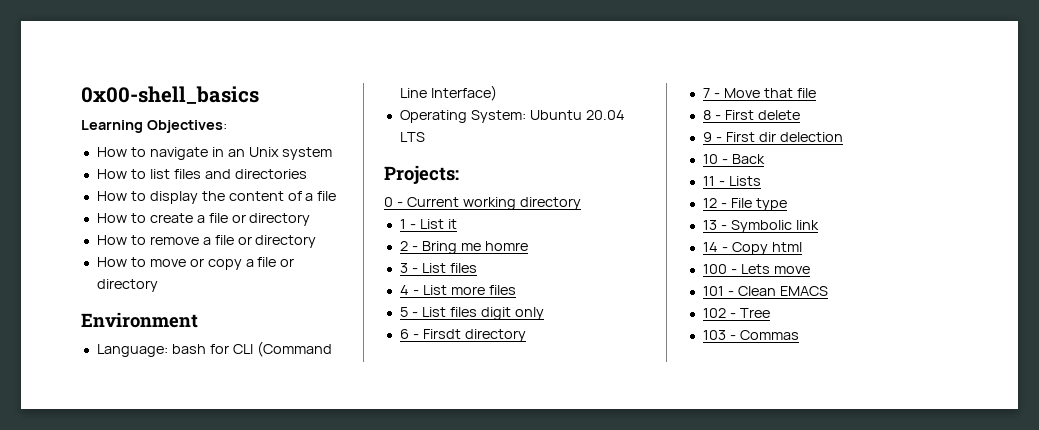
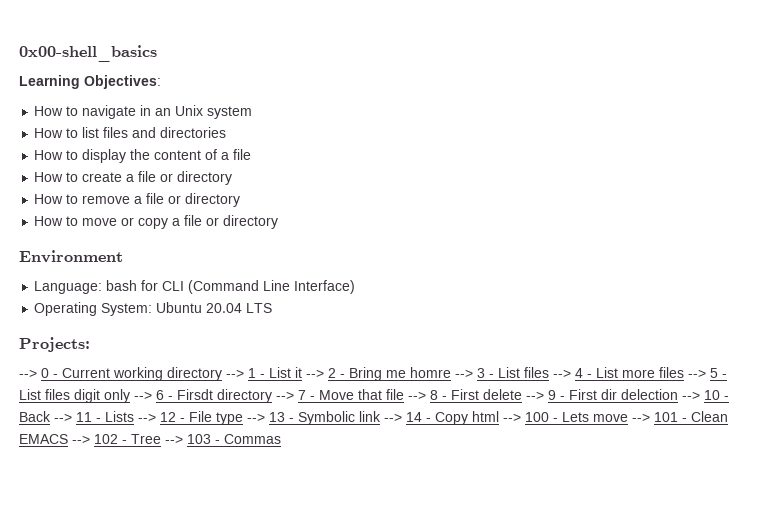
(459, 174) none -> [19,369,37,378] -->
(581, 203) // -> [226,369,244,378] -->
(457, 224) // -> [306,369,324,378] -->
(528, 246) // -> [455,369,473,378] -->
(477, 268) // -> [553,369,571,378] -->
(516, 290) // -> [688,369,706,378] -->
(544, 313) // -> [134,391,152,400] -->
(526, 335) // -> [276,391,294,400] -->
(816, 93) // -> [408,391,426,400] -->
(800, 115) // -> [526,391,544,400] -->
(843, 137) // -> [682,391,700,400] -->
(765, 159) // -> [54,413,72,422] -->
(761, 181) // -> [138,413,156,422] -->
(787, 204) // -> [247,413,265,422] -->
(819, 225) // -> [384,413,402,422] -->
(802, 247) // -> [503,413,521,422] -->
(810, 270) // -> [632,413,650,422] -->
(828, 291) // -> [72,435,90,444] -->
(770, 313) // -> [165,435,183,444] -->

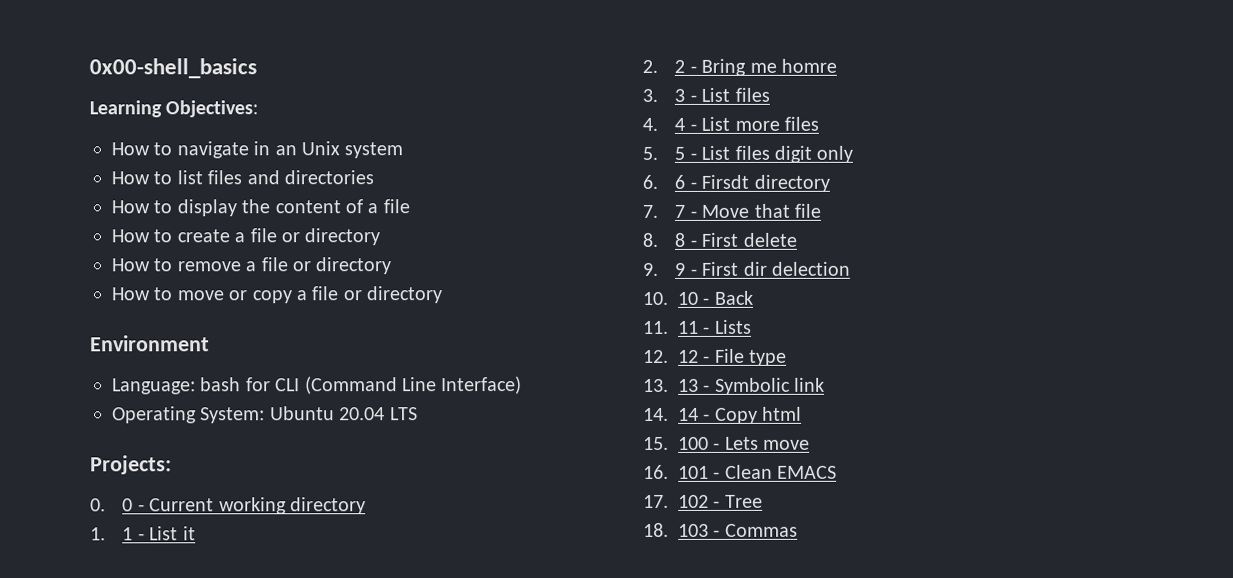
[19,369,37,378] --> -> [90,498,106,512] 0.
[226,369,244,378] --> -> [90,527,106,541] // 1.
[306,369,324,378] --> -> [642,59,658,73] // 2.
[455,369,473,378] --> -> [642,88,658,102] // 3.
[553,369,571,378] --> -> [642,117,658,131] // 4.
[688,369,706,378] --> -> [642,146,658,160] // 5.
[134,391,152,400] --> -> [642,174,658,189] // 6.
[276,391,294,400] --> -> [642,204,658,218] // 7.
[408,391,426,400] --> -> [642,232,658,247] // 8.
[526,391,544,400] --> -> [642,262,658,276] // 9.
[682,391,700,400] --> -> [643,291,669,305] // 10.
[54,413,72,422] --> -> [643,320,669,334] // 11.
[138,413,156,422] --> -> [643,349,669,363] // 12.
[247,413,265,422] --> -> [643,378,669,392] // 13.
[384,413,402,422] --> -> [643,407,669,421] // 14.
[503,413,521,422] --> -> [643,436,669,450] // 15.
[632,413,650,422] --> -> [643,464,669,479] // 16.
[72,435,90,444] --> -> [643,494,669,508] // 17.
[165,435,183,444] --> -> [643,522,669,537] // 18.

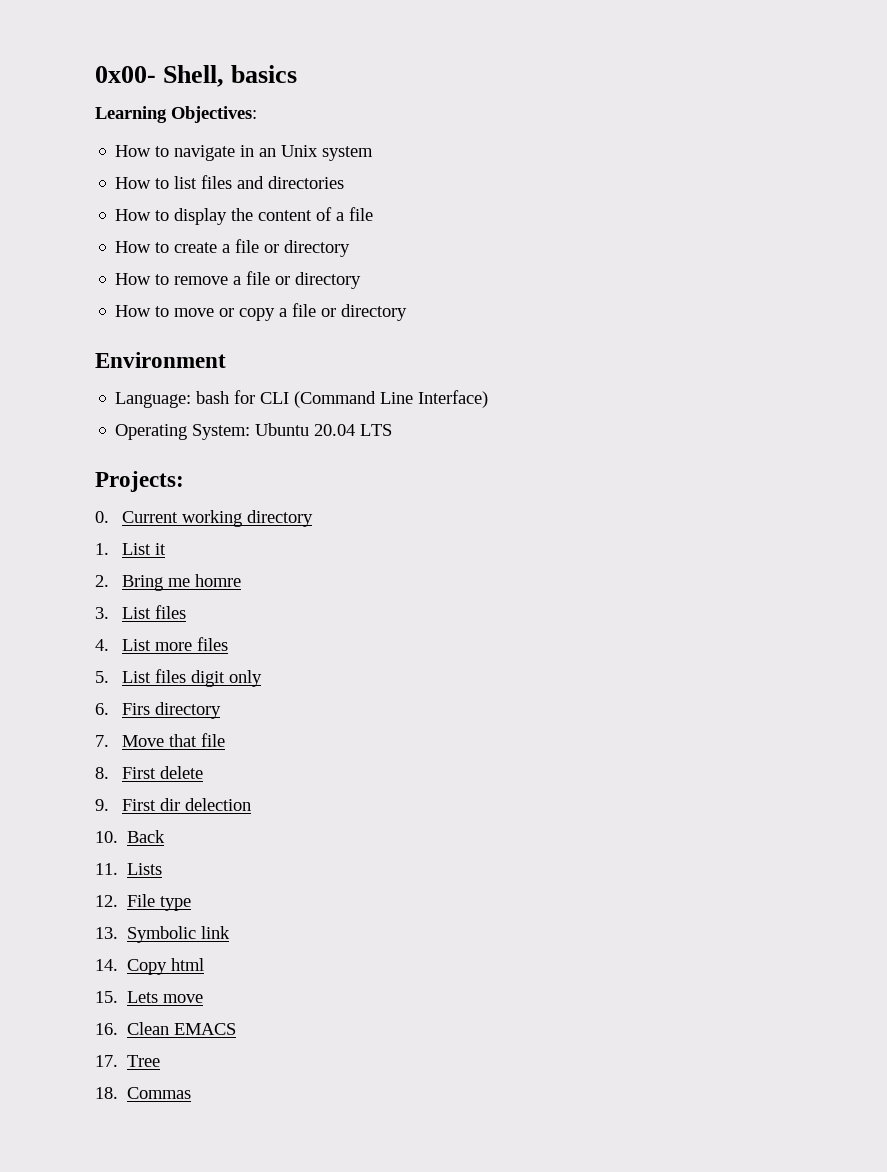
[89,58,257,79] 0x00-shell_basics -> [95,65,298,87] 0x00- Shell, basics
[122,498,145,512] 0 - -> (109, 517) none
[122,527,145,541] 1 - -> (109, 549) none
[674,59,697,73] 2 - -> (109, 581) none
[674,88,697,102] 3 - -> (109, 613) none
[674,117,697,131] 4 - -> (109, 645) none
[674,146,697,160] 5 - -> (109, 677) none
[674,174,750,189] 6 - Firsdt -> [121,703,150,715] Firs
[674,204,697,218] 7 - -> (109, 741) none
[674,232,697,247] 8 - -> (109, 773) none
[674,262,697,276] 9 - -> (109, 805) none
[678,291,711,305] 10 - -> (118, 837) none
[678,320,711,334] 11 - -> (118, 869) none
[678,349,711,363] 12 - -> (118, 901) none
[678,378,711,392] 13 - -> (118, 933) none
[678,407,711,421] 14 - -> (118, 965) none
[678,436,721,450] 100 - -> (118, 997) none
[678,465,721,479] 101 - -> (118, 1029) none
[678,494,721,508] 102 - -> (118, 1061) none
[678,523,721,537] 103 - -> (118, 1093) none

